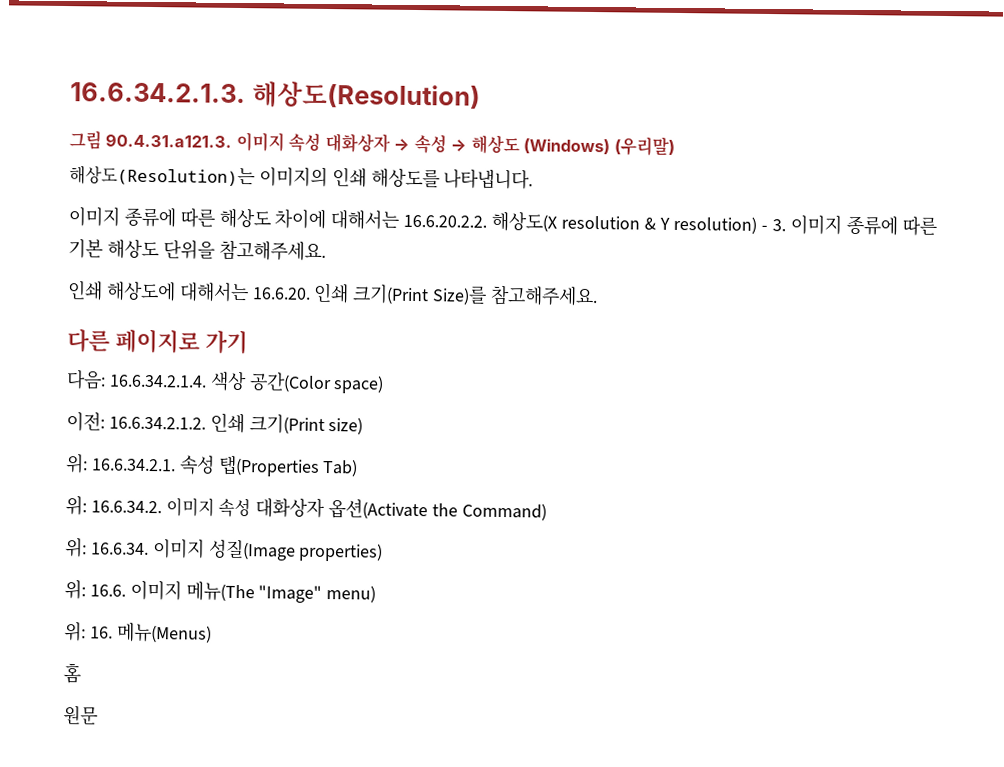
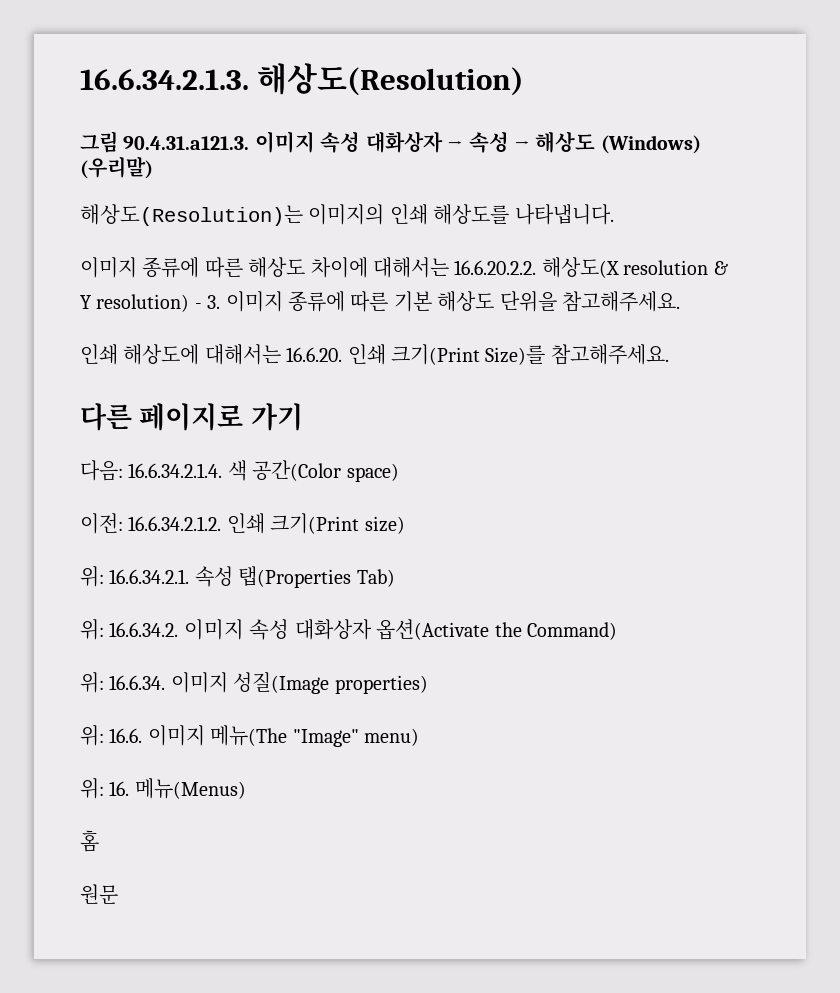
[209,371,247,392] 색상 -> [227,460,247,481] 색

